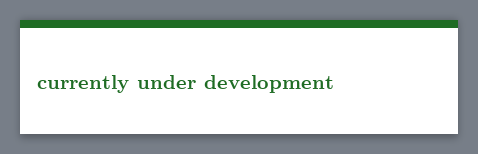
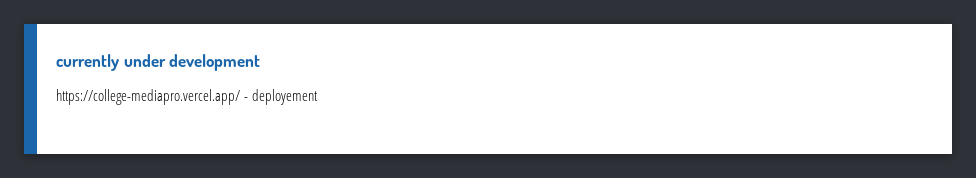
(334, 84) none -> [56,89,319,105] // https://college-mediapro.vercel.app/ - deployement

